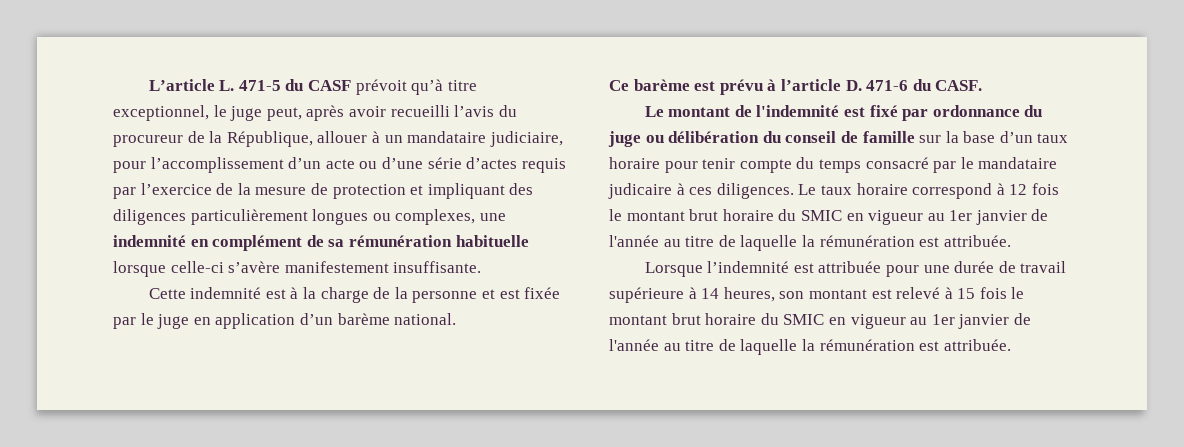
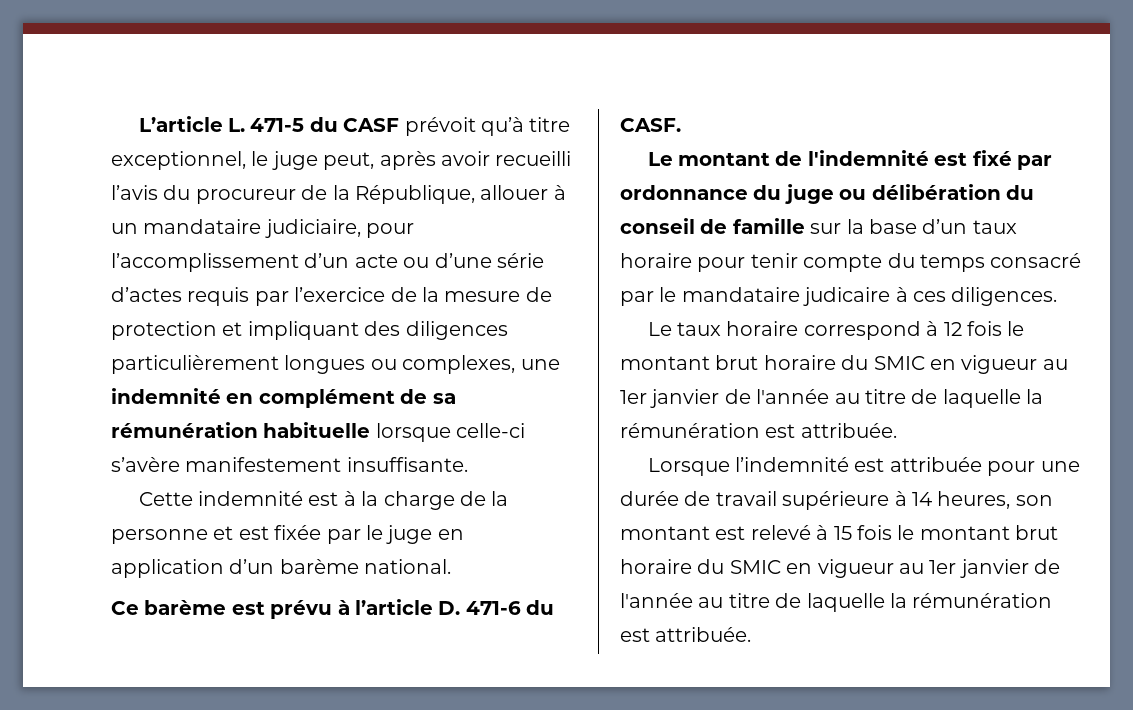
(794, 191) none -> (1058, 296) //

